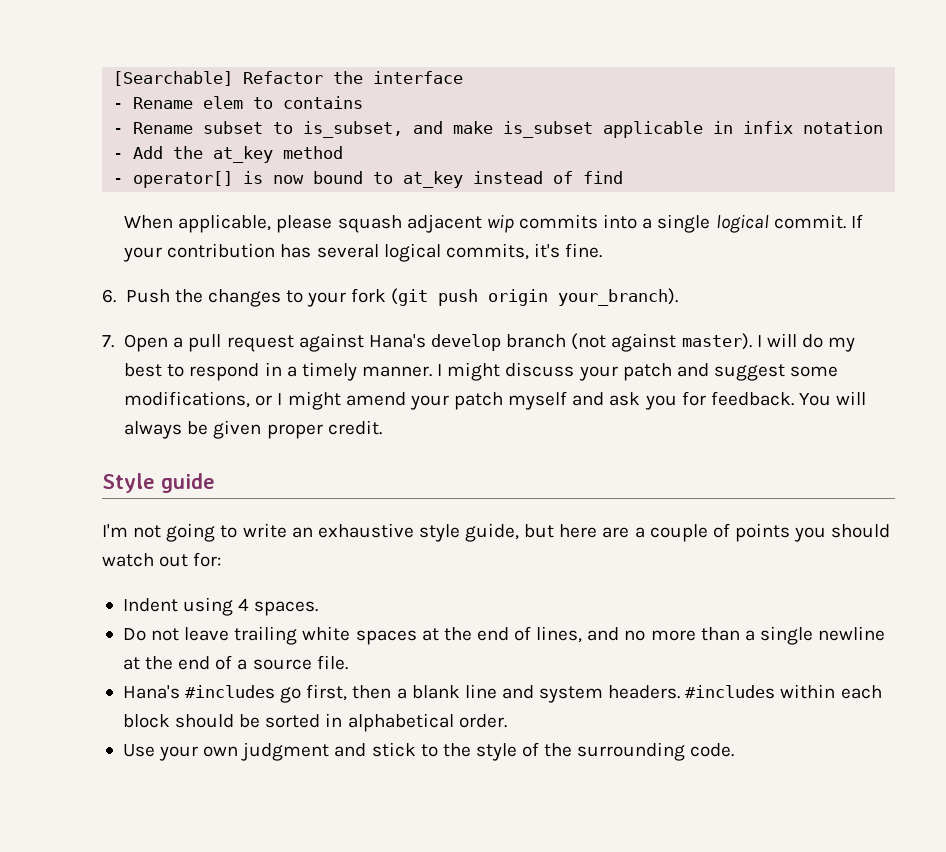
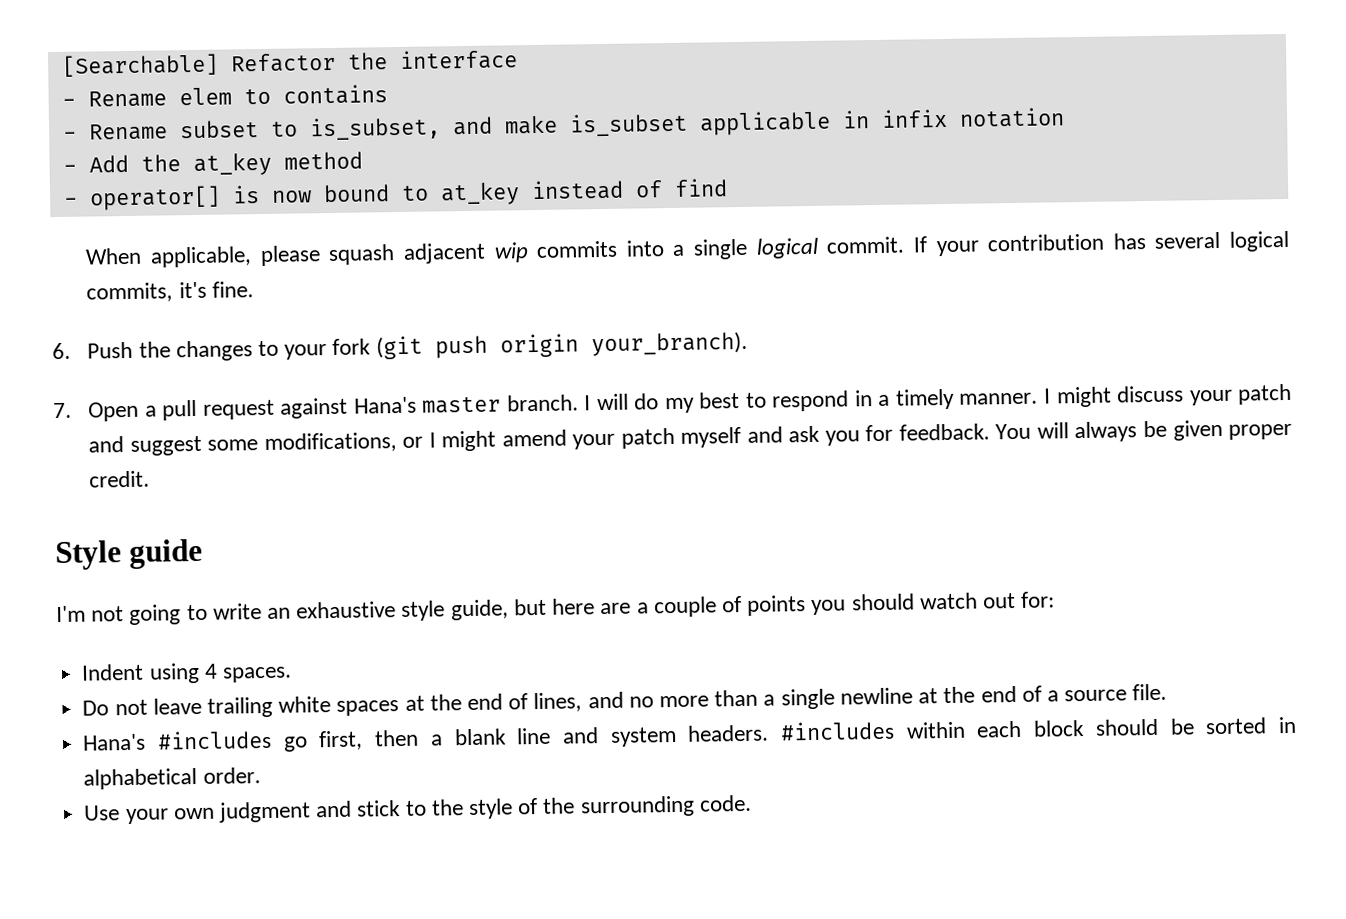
[430,333,752,352] develop branch (not against master). -> [422,394,579,414] master branch.

